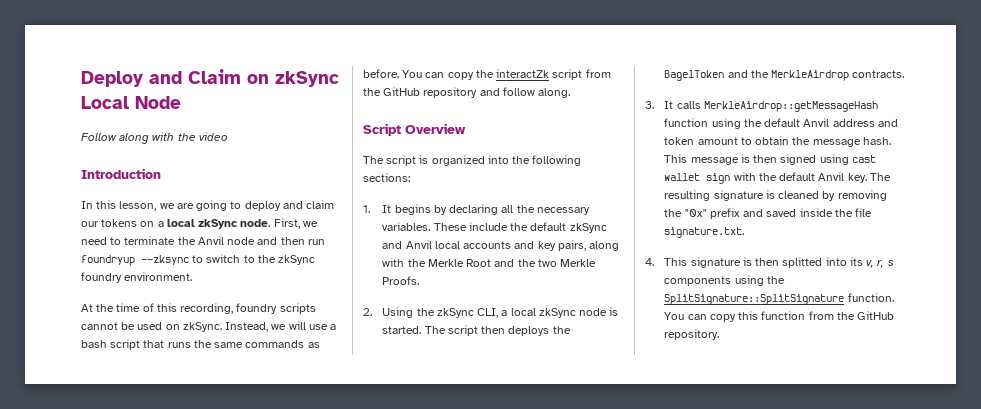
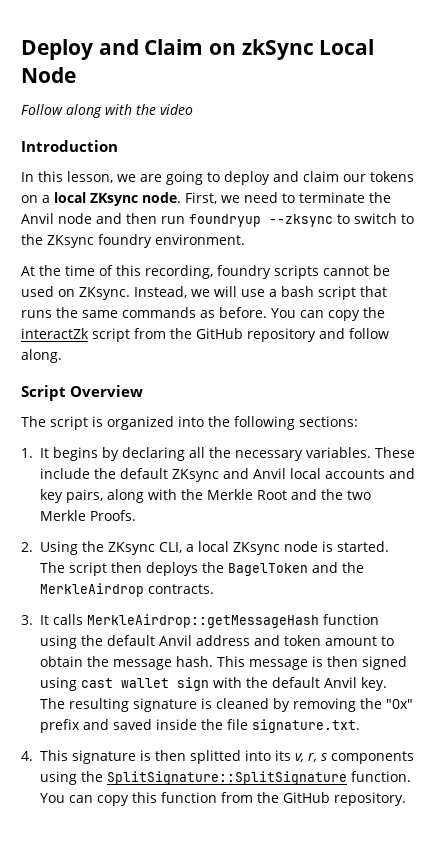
[198,219,239,229] zkSync -> [90,193,138,206] ZKsync
[278,255,316,265] zkSync -> [47,235,94,248] ZKsync
[182,322,222,332] zkSync. -> [79,287,130,300] ZKsync.
[569,223,607,233] zkSync -> [171,469,219,482] ZKsync
[436,308,474,318] zkSync -> [107,542,155,555] ZKsync
[538,308,576,318] zkSync -> [232,542,280,555] ZKsync

